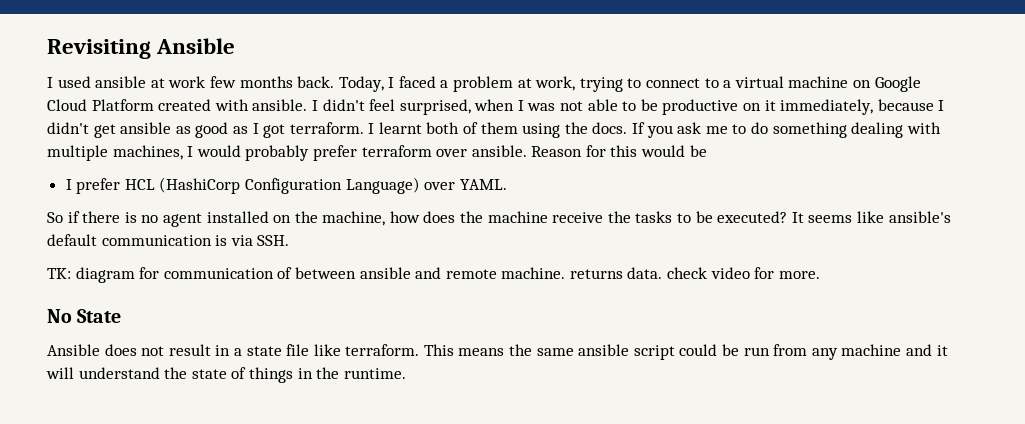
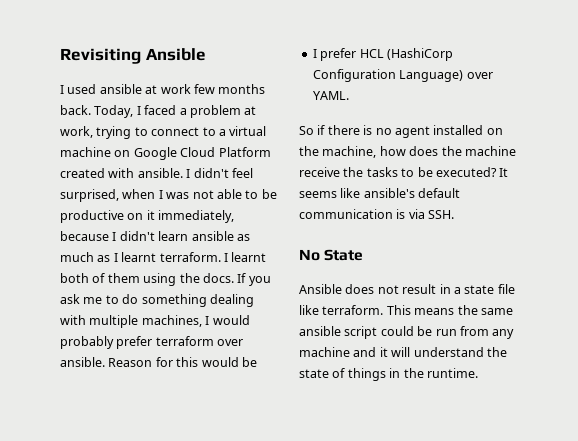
[93,124,116,138] get -> [158,231,189,241] learn
[195,122,229,138] good -> [60,252,94,262] much
[263,124,286,138] got -> [121,252,157,262] learnt
[47,267,820,283] // TK: diagram for communication of between ansible and remote machine. returns data. check video for more. -> (455, 214) none

